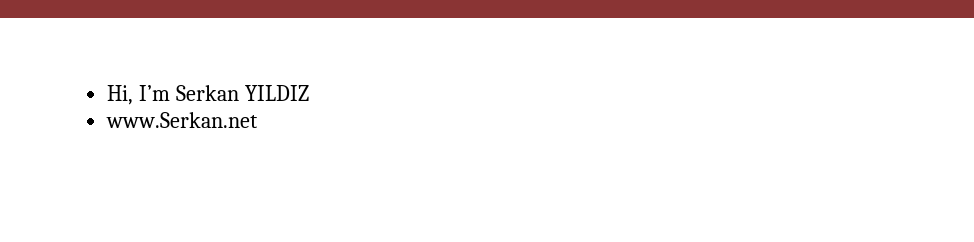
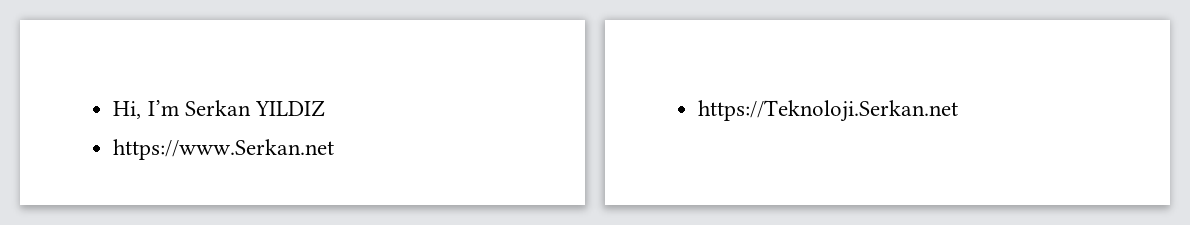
[106,112,259,128] www.Serkan.net -> [113,139,335,160] [698,100,959,122] https://www.Serkan.net // https://Teknoloji.Serkan.net

